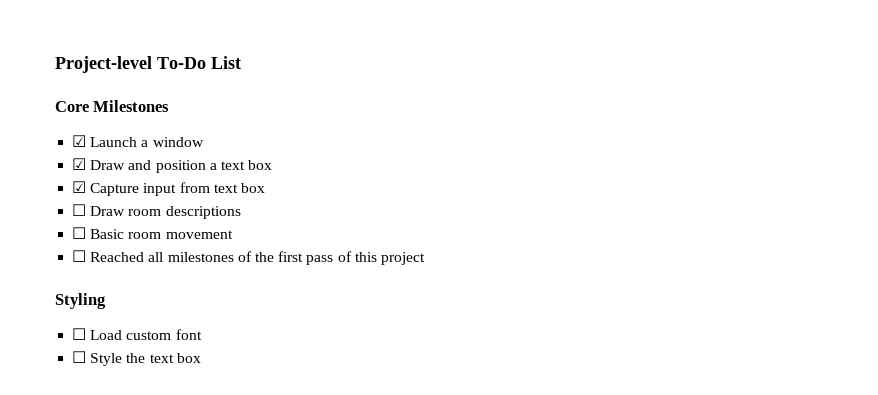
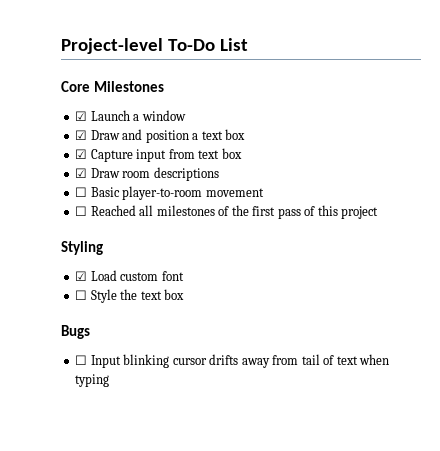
[72,204,87,216] ☐ -> [75,168,88,178] ☑
[128,232,162,239] room -> [122,186,203,200] player-to-room
[72,328,87,340] ☐ -> [75,271,88,281] ☑
(201, 358) none -> [61,325,90,339] [75,354,390,368] [75,374,110,387] // Bugs // ☐ Input blinking cursor drifts away from tail of text when typing

